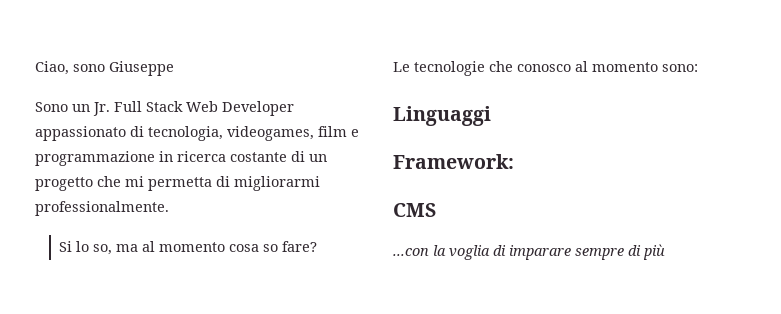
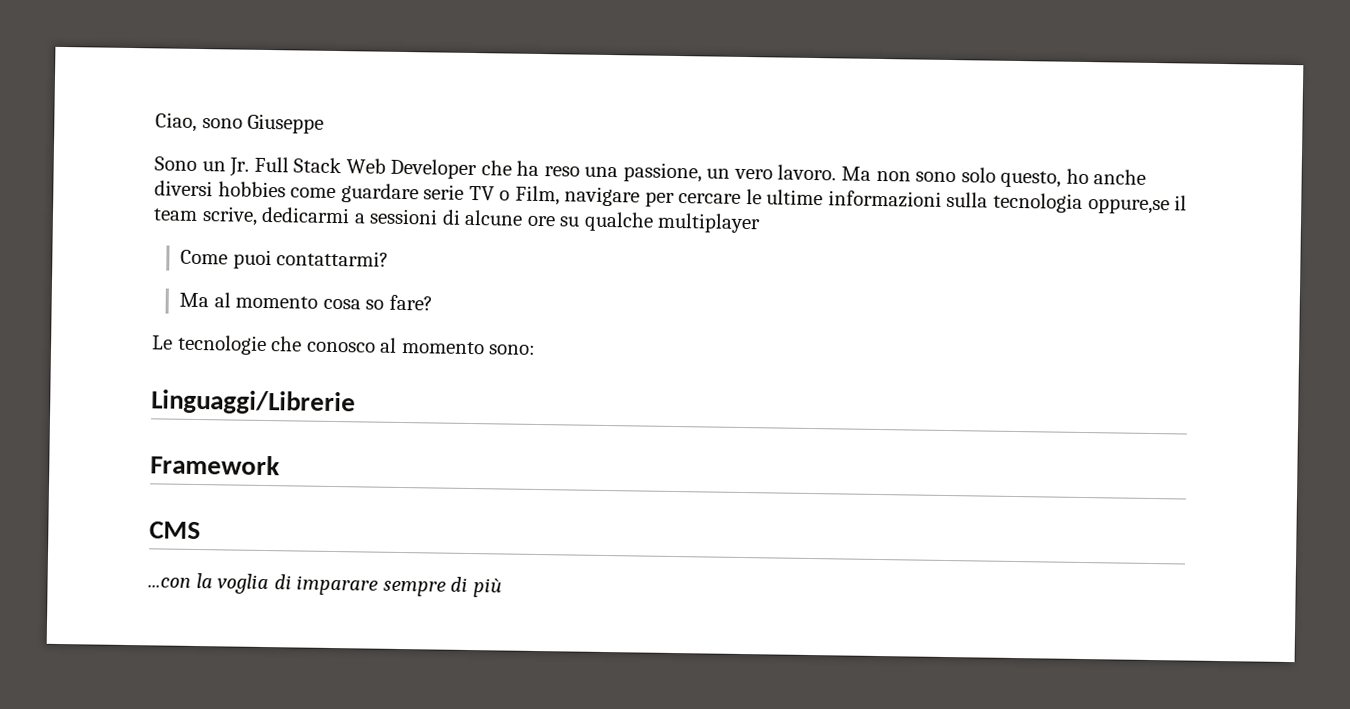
[35,126,359,141] [35,151,327,166] [35,176,320,191] [35,201,169,216] [58,241,138,255] appassionato di tecnologia, videogames, film e programmazione in ricerca costante di un progetto che mi permetta di migliorarmi professionalmente. // Si lo so, ma -> [480,160,1147,188] [154,180,1188,215] [153,206,762,234] [180,249,390,270] [179,292,210,308] che ha reso una passione, un vero lavoro. Ma non sono solo questo, ho anche diversi hobbies come guardare serie TV o Film, navigare per cercare le ultime informazioni sulla tecnologia oppure,se il team scrive, dedicarmi a sessioni di alcune ore su qualche multiplayer // Come puoi contattarmi? // Ma
[393,106,491,126] [393,154,514,169] Linguaggi // Framework: -> [151,389,356,416] [150,454,280,476] Linguaggi/Librerie // Framework

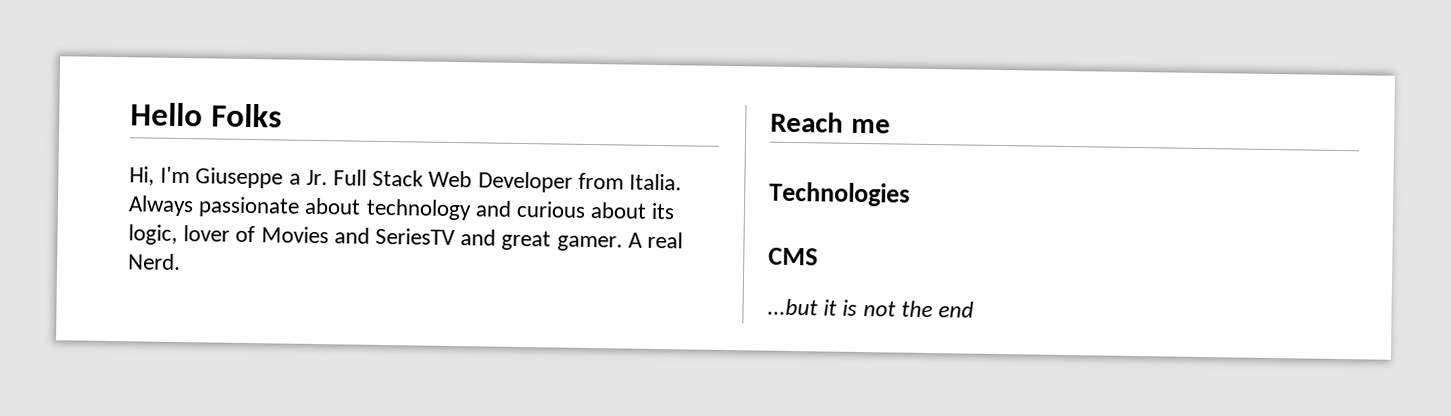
[155,112,243,132] Ciao, sono -> [130,102,282,128] [129,166,191,186] Hello Folks // Hi, I'm
[154,156,226,172] // Sono un -> [288,173,301,185] a
[480,160,1147,188] [154,180,1188,215] [153,206,762,234] [180,249,390,270] [179,292,433,311] [152,334,537,356] [151,389,356,416] [150,454,280,476] [149,521,201,540] [148,572,502,598] che ha reso una passione, un vero lavoro. Ma non sono solo questo, ho anche diversi hobbies come guardare serie TV o Film, navigare per cercare le ultime informazioni sulla tecnologia oppure,se il team scrive, dedicarmi a sessioni di alcune ore su qualche multiplayer // Come puoi contattarmi? // Ma al momento cosa so fare? // Le tecnologie che conosco al momento sono: // Linguaggi/Librerie // Framework // CMS // ...con la voglia di imparare sempre di più -> [577,172,683,191] [128,195,676,221] [128,224,684,252] [128,253,181,271] [770,111,891,134] [769,181,910,207] [768,247,818,266] [767,298,975,318] from Italia. Always passionate about technology and curious about its logic, lover of Movies and SeriesTV and great gamer. A real Nerd. // Reach me // Technologies // CMS // ...but it is not the end

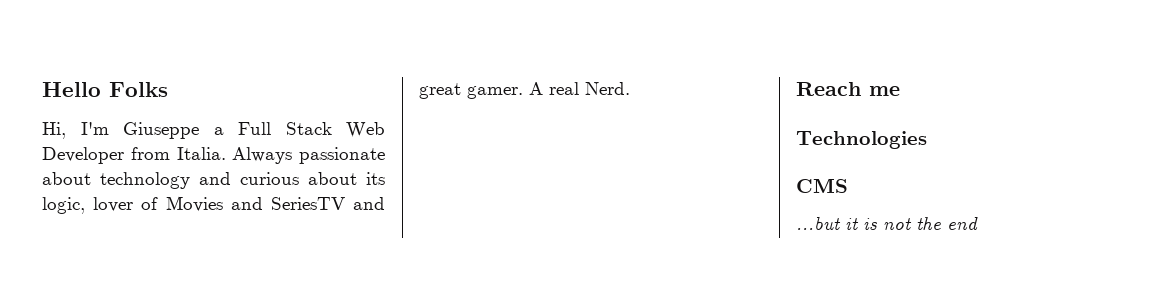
[305,169,328,186] Jr. -> (224, 131) none

